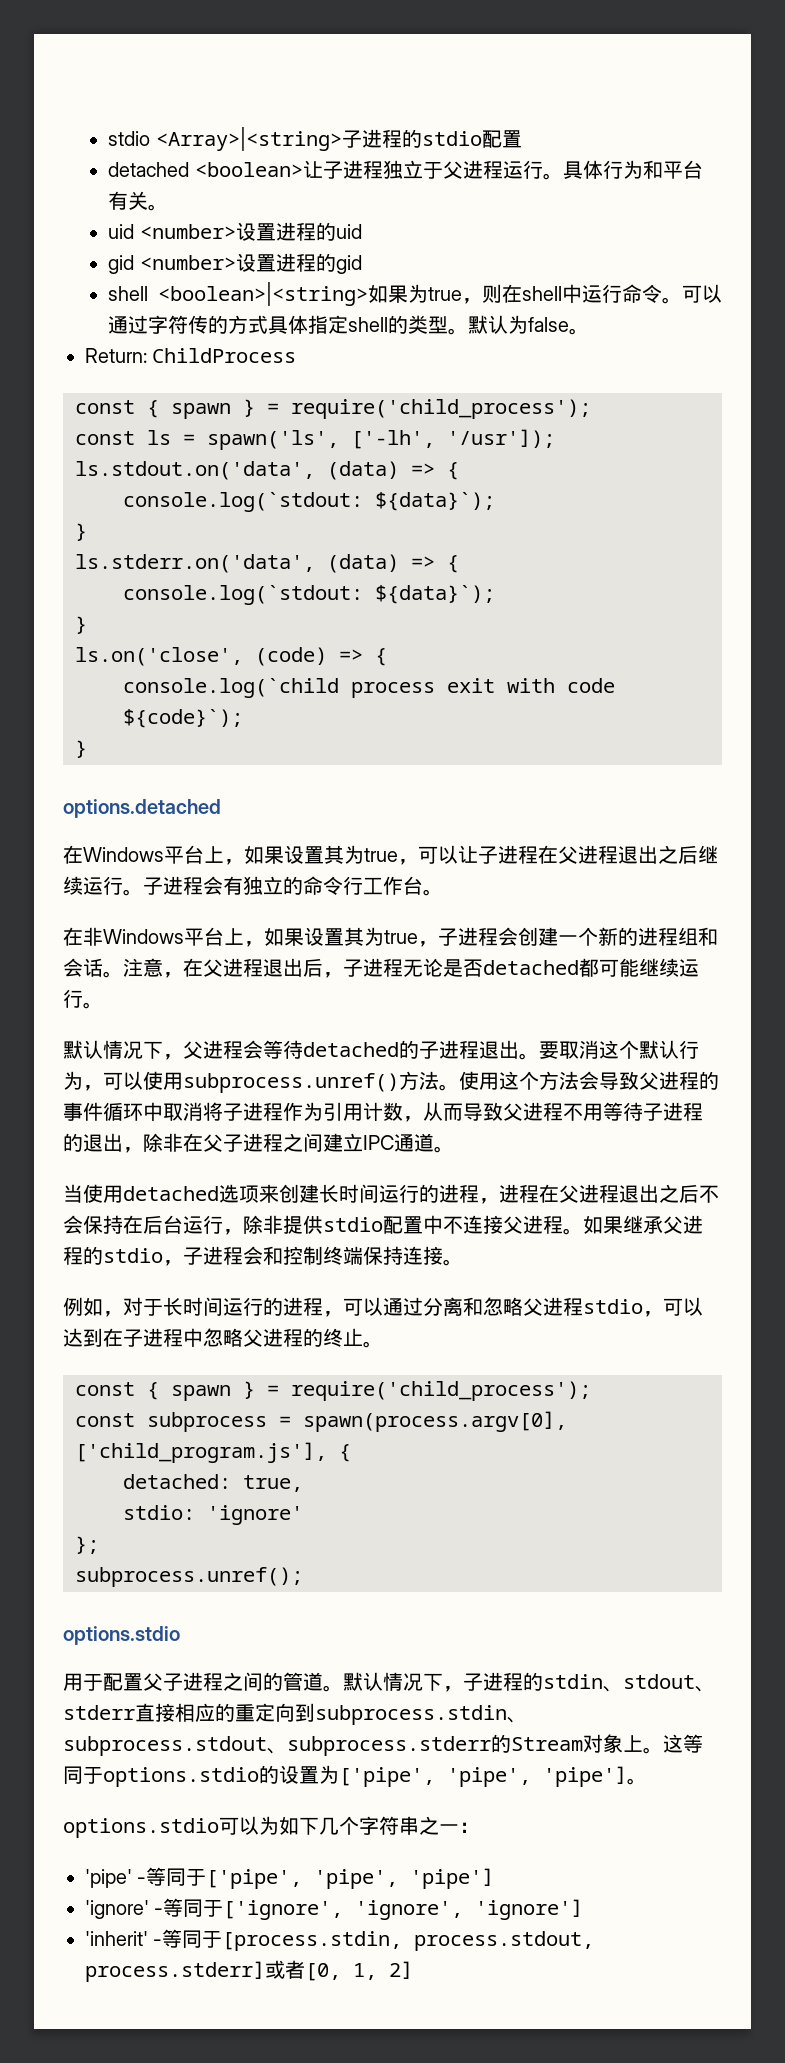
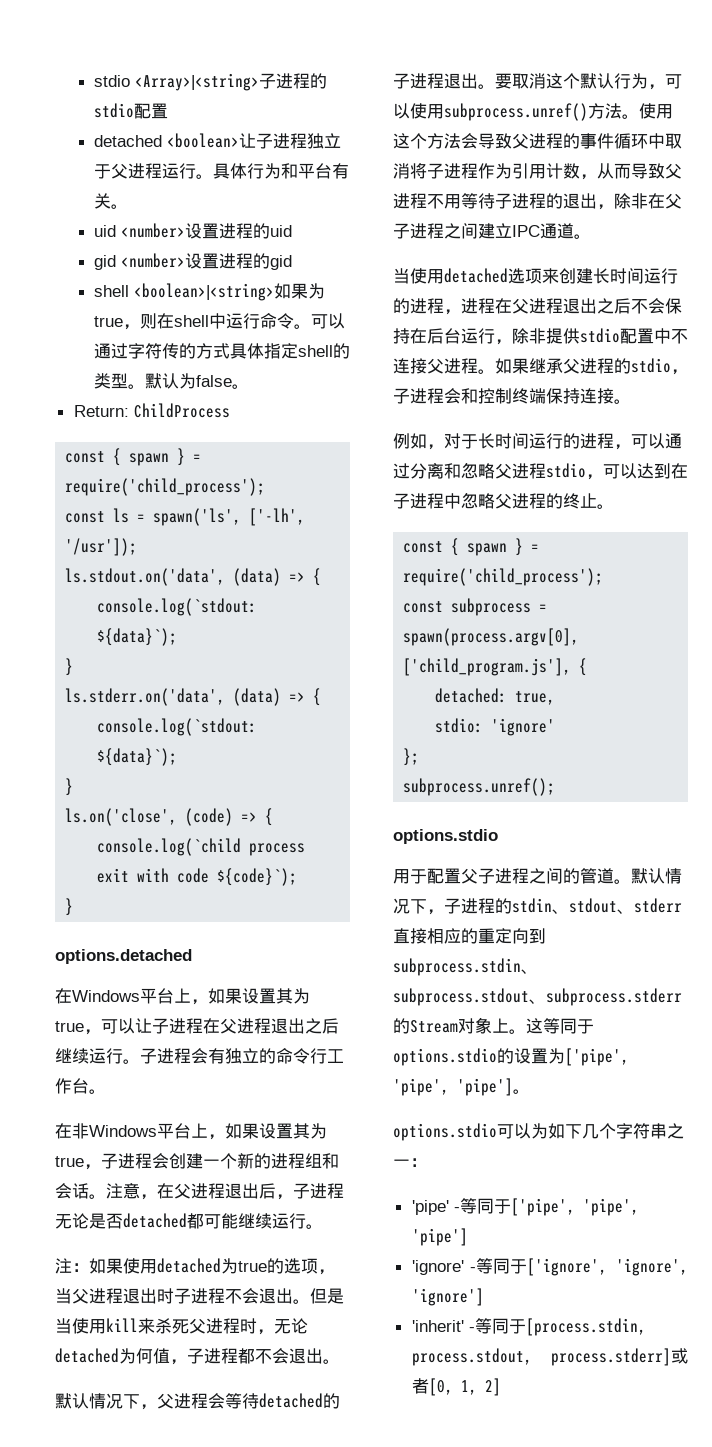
(103, 1005) none -> [55,1258,335,1275] [55,1288,344,1304] [55,1318,308,1335] [55,1348,340,1365] // 注：如果使用detached为true的选项，当父进程退出时子进程不会退出。但是当使用kill来杀死父进程时，无论detached为何值，子进程都不会退出。

